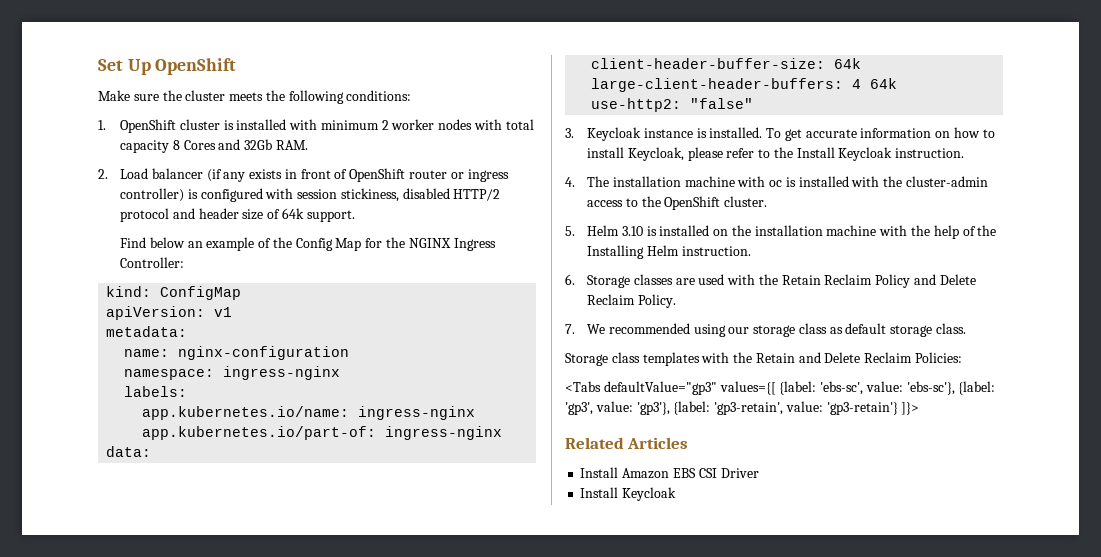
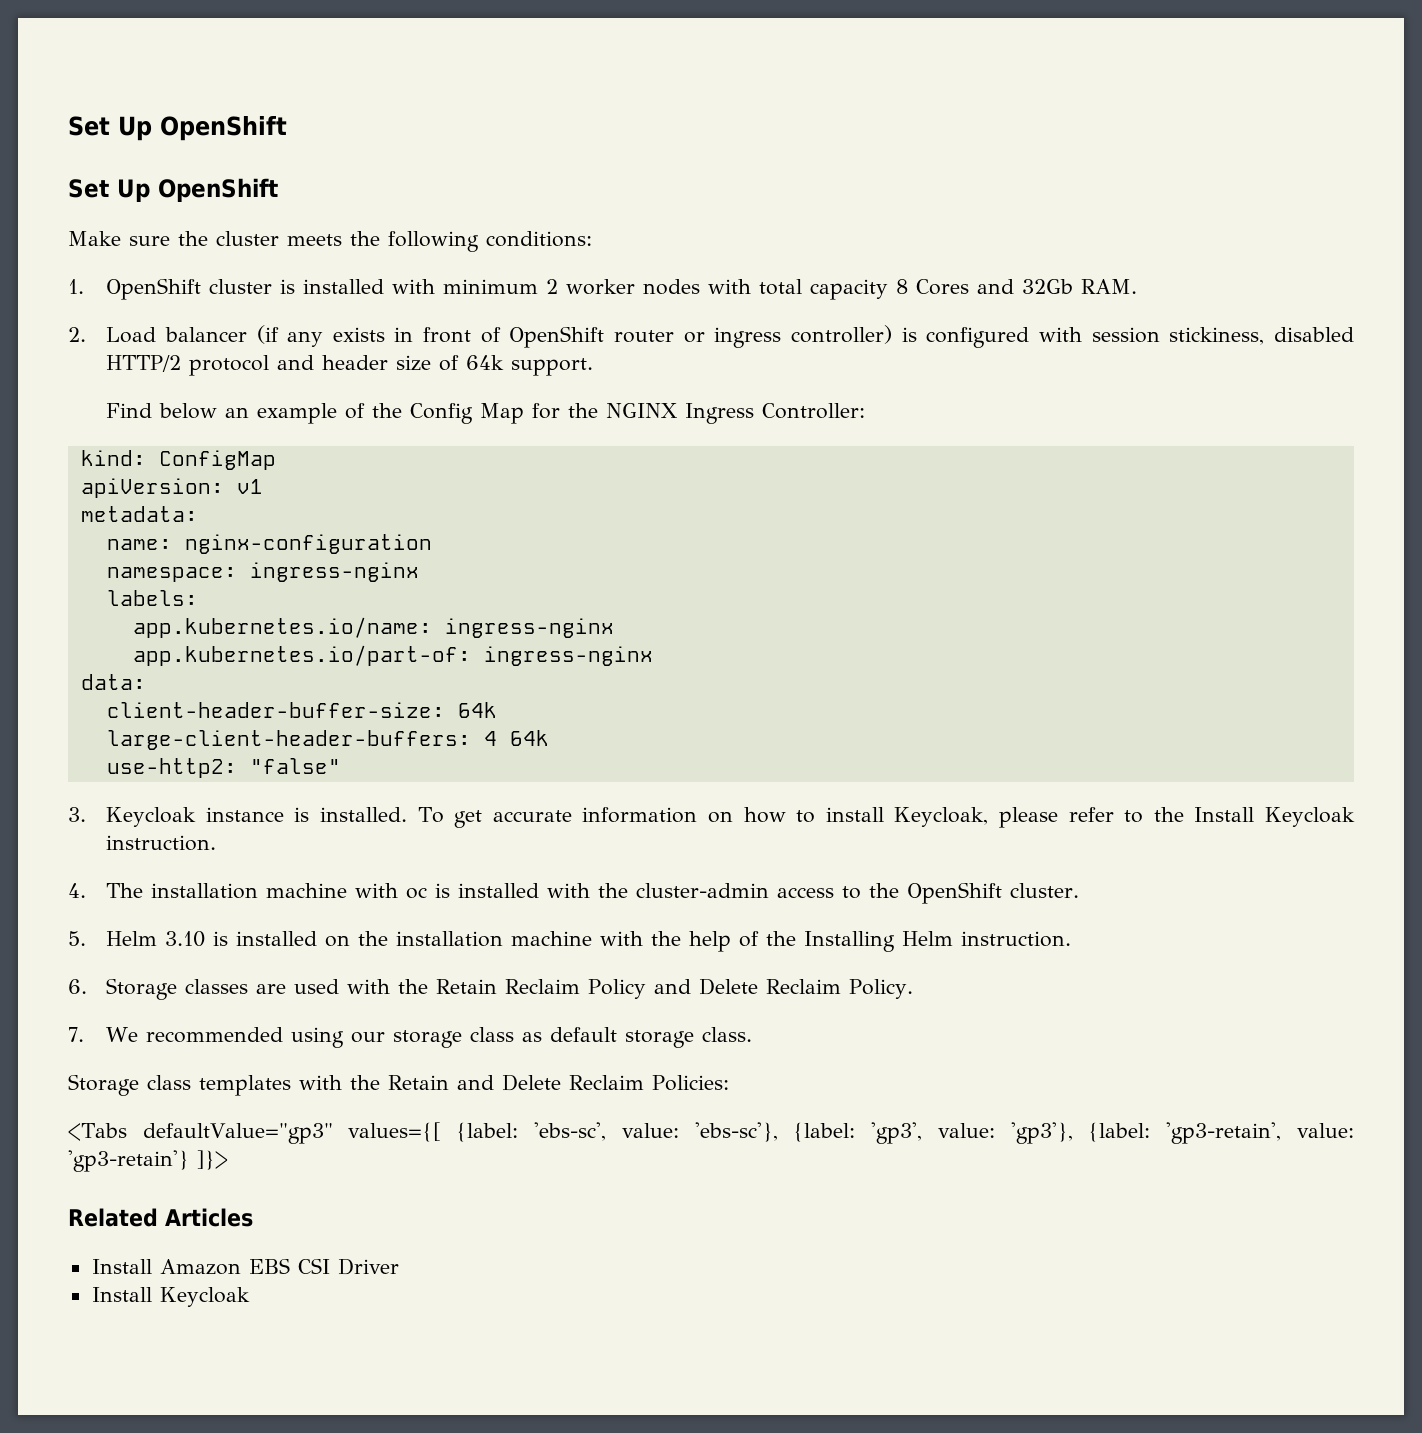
[98,58,237,75] Set Up OpenShift -> [68,116,287,141] [68,178,278,202] Set Up OpenShift // Set Up OpenShift

